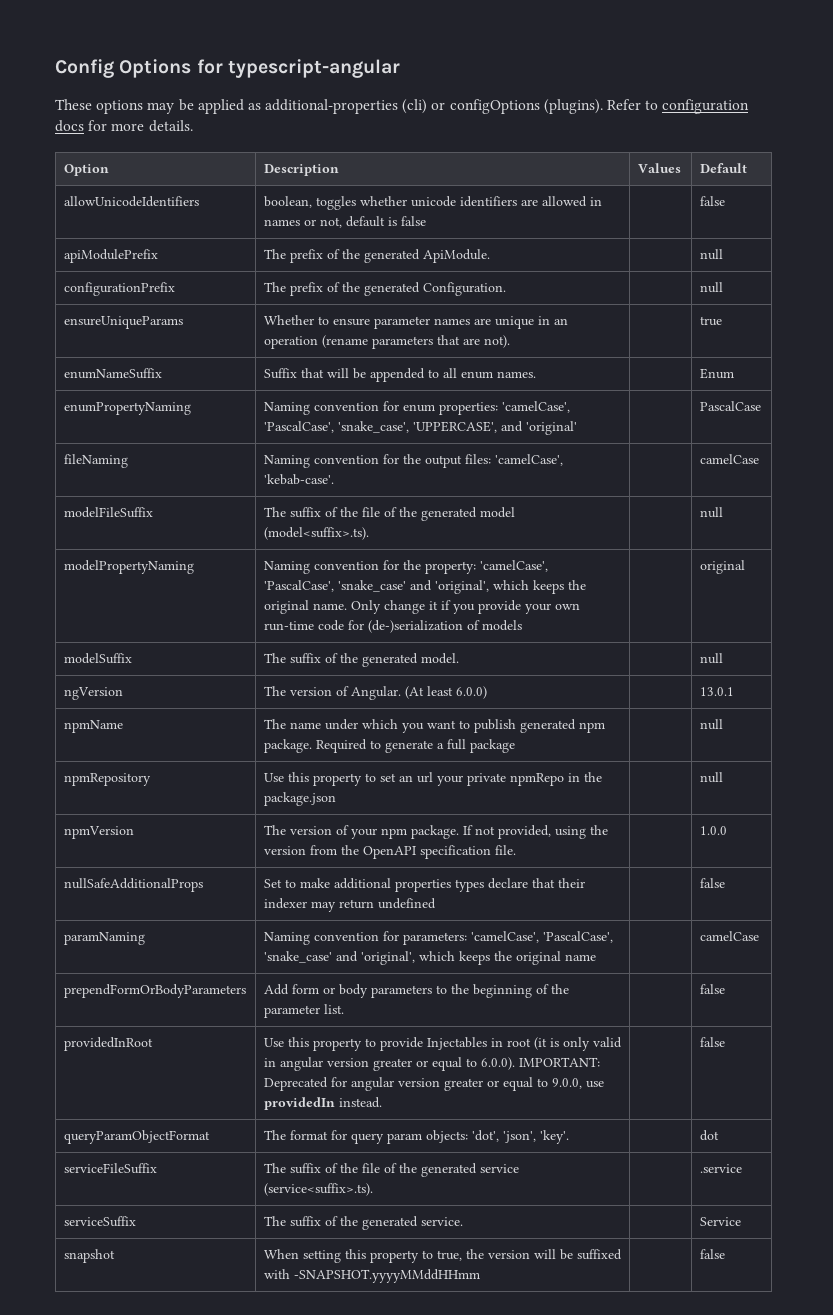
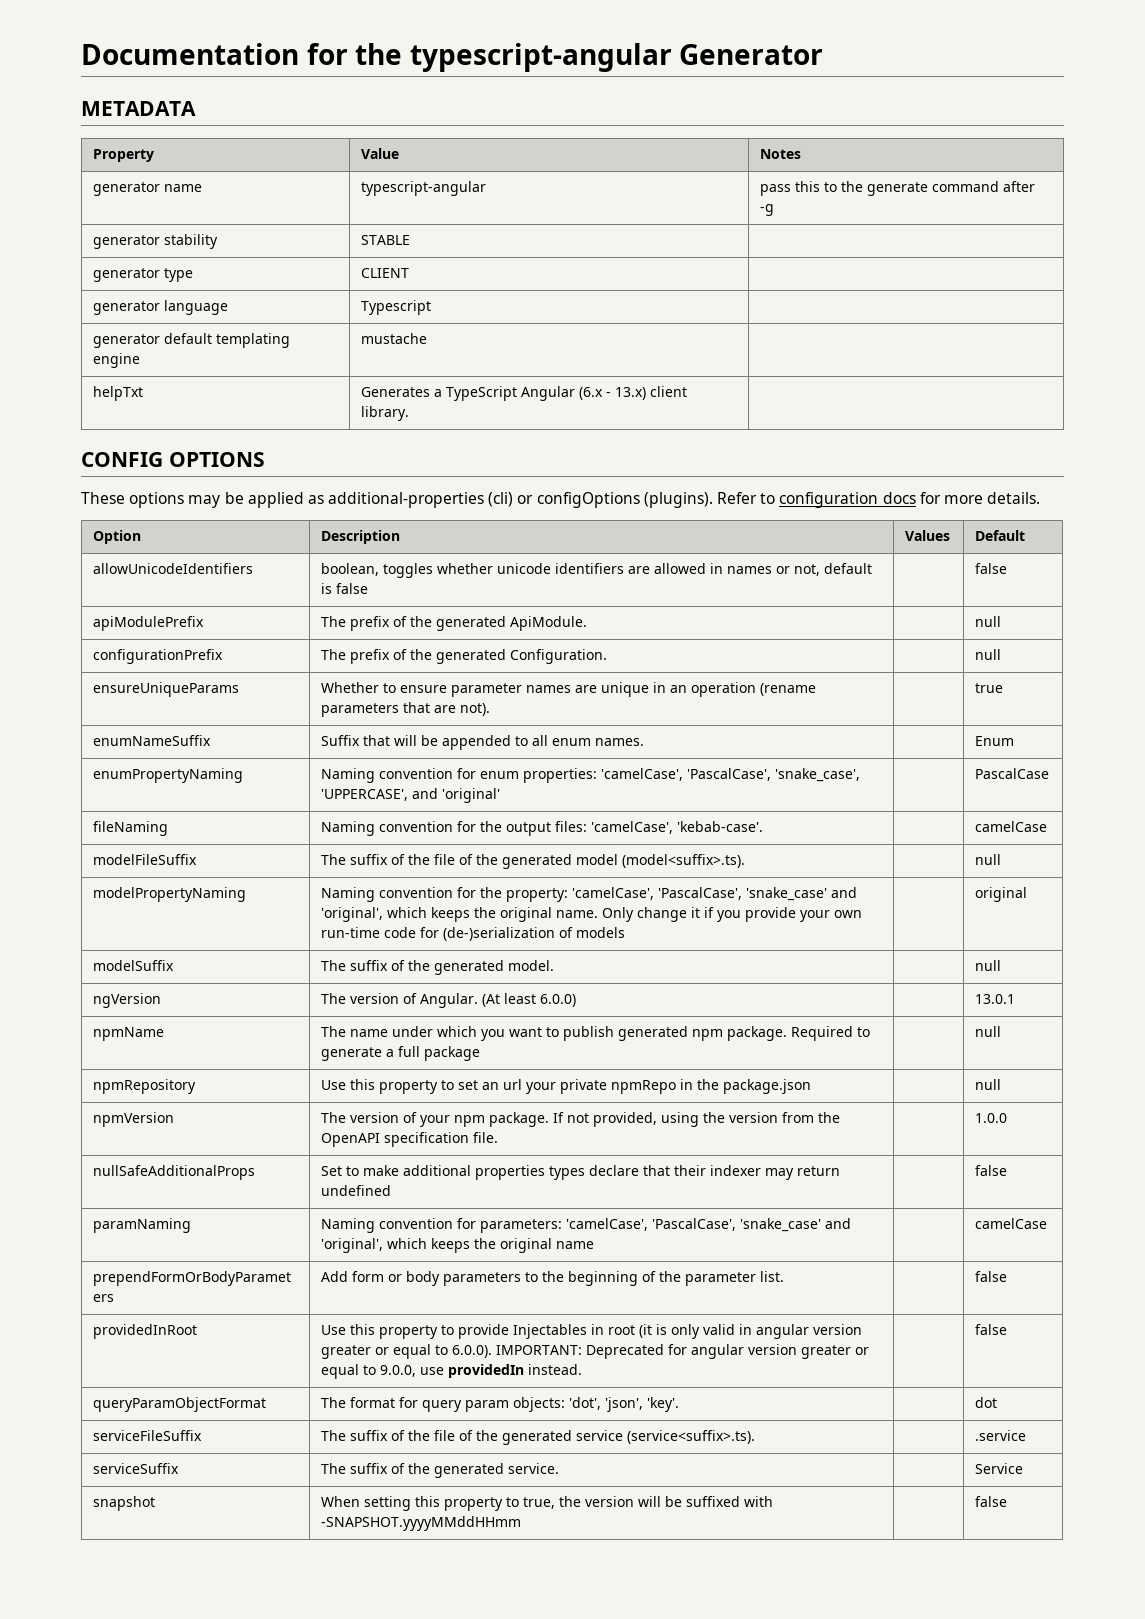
[55,59,400,78] Config Options for typescript-angular -> [81,43,824,72] [81,101,196,116] [93,149,155,162] [361,148,400,159] [760,149,802,159] [93,182,203,196] [361,181,487,196] [760,181,1036,196] [760,204,775,216] [93,234,219,249] [361,235,411,245] [93,268,194,282] [361,268,410,278] [93,300,229,315] [361,300,432,315] [93,333,291,348] [93,353,141,368] [361,333,428,344] [93,386,144,401] [361,386,688,401] [361,406,410,421] [81,452,265,467] Documentation for the typescript-angular Generator // METADATA // Property | Value | Notes // generator name | typescript-angular | pass this to the generate command after -g // generator stability | STABLE | // generator type | CLIENT | // generator language | Typescript | // generator default templating engine | mustache | // helpTxt | Generates a TypeScript Angular (6.x - 13.x) client library. | // CONFIG OPTIONS

